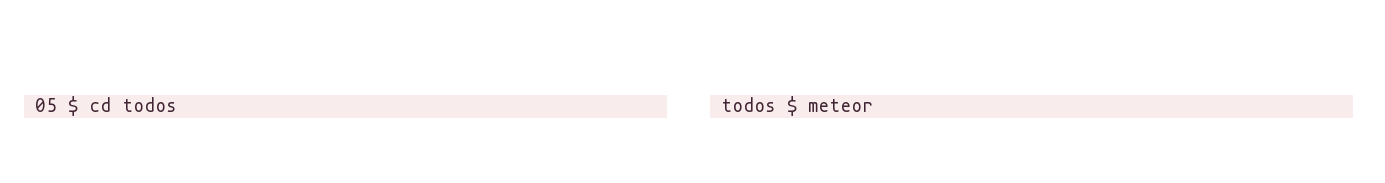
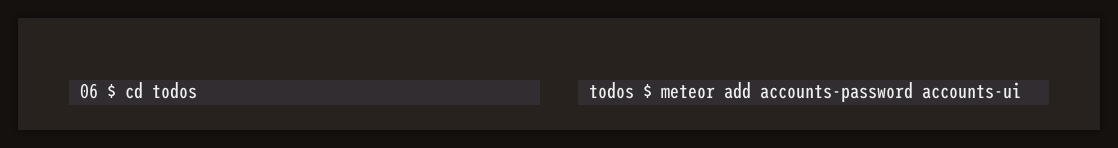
[35,98,58,112] 05 -> [80,83,99,99] 06
(874, 105) none -> [724,82,1022,102] add accounts-password accounts-ui

